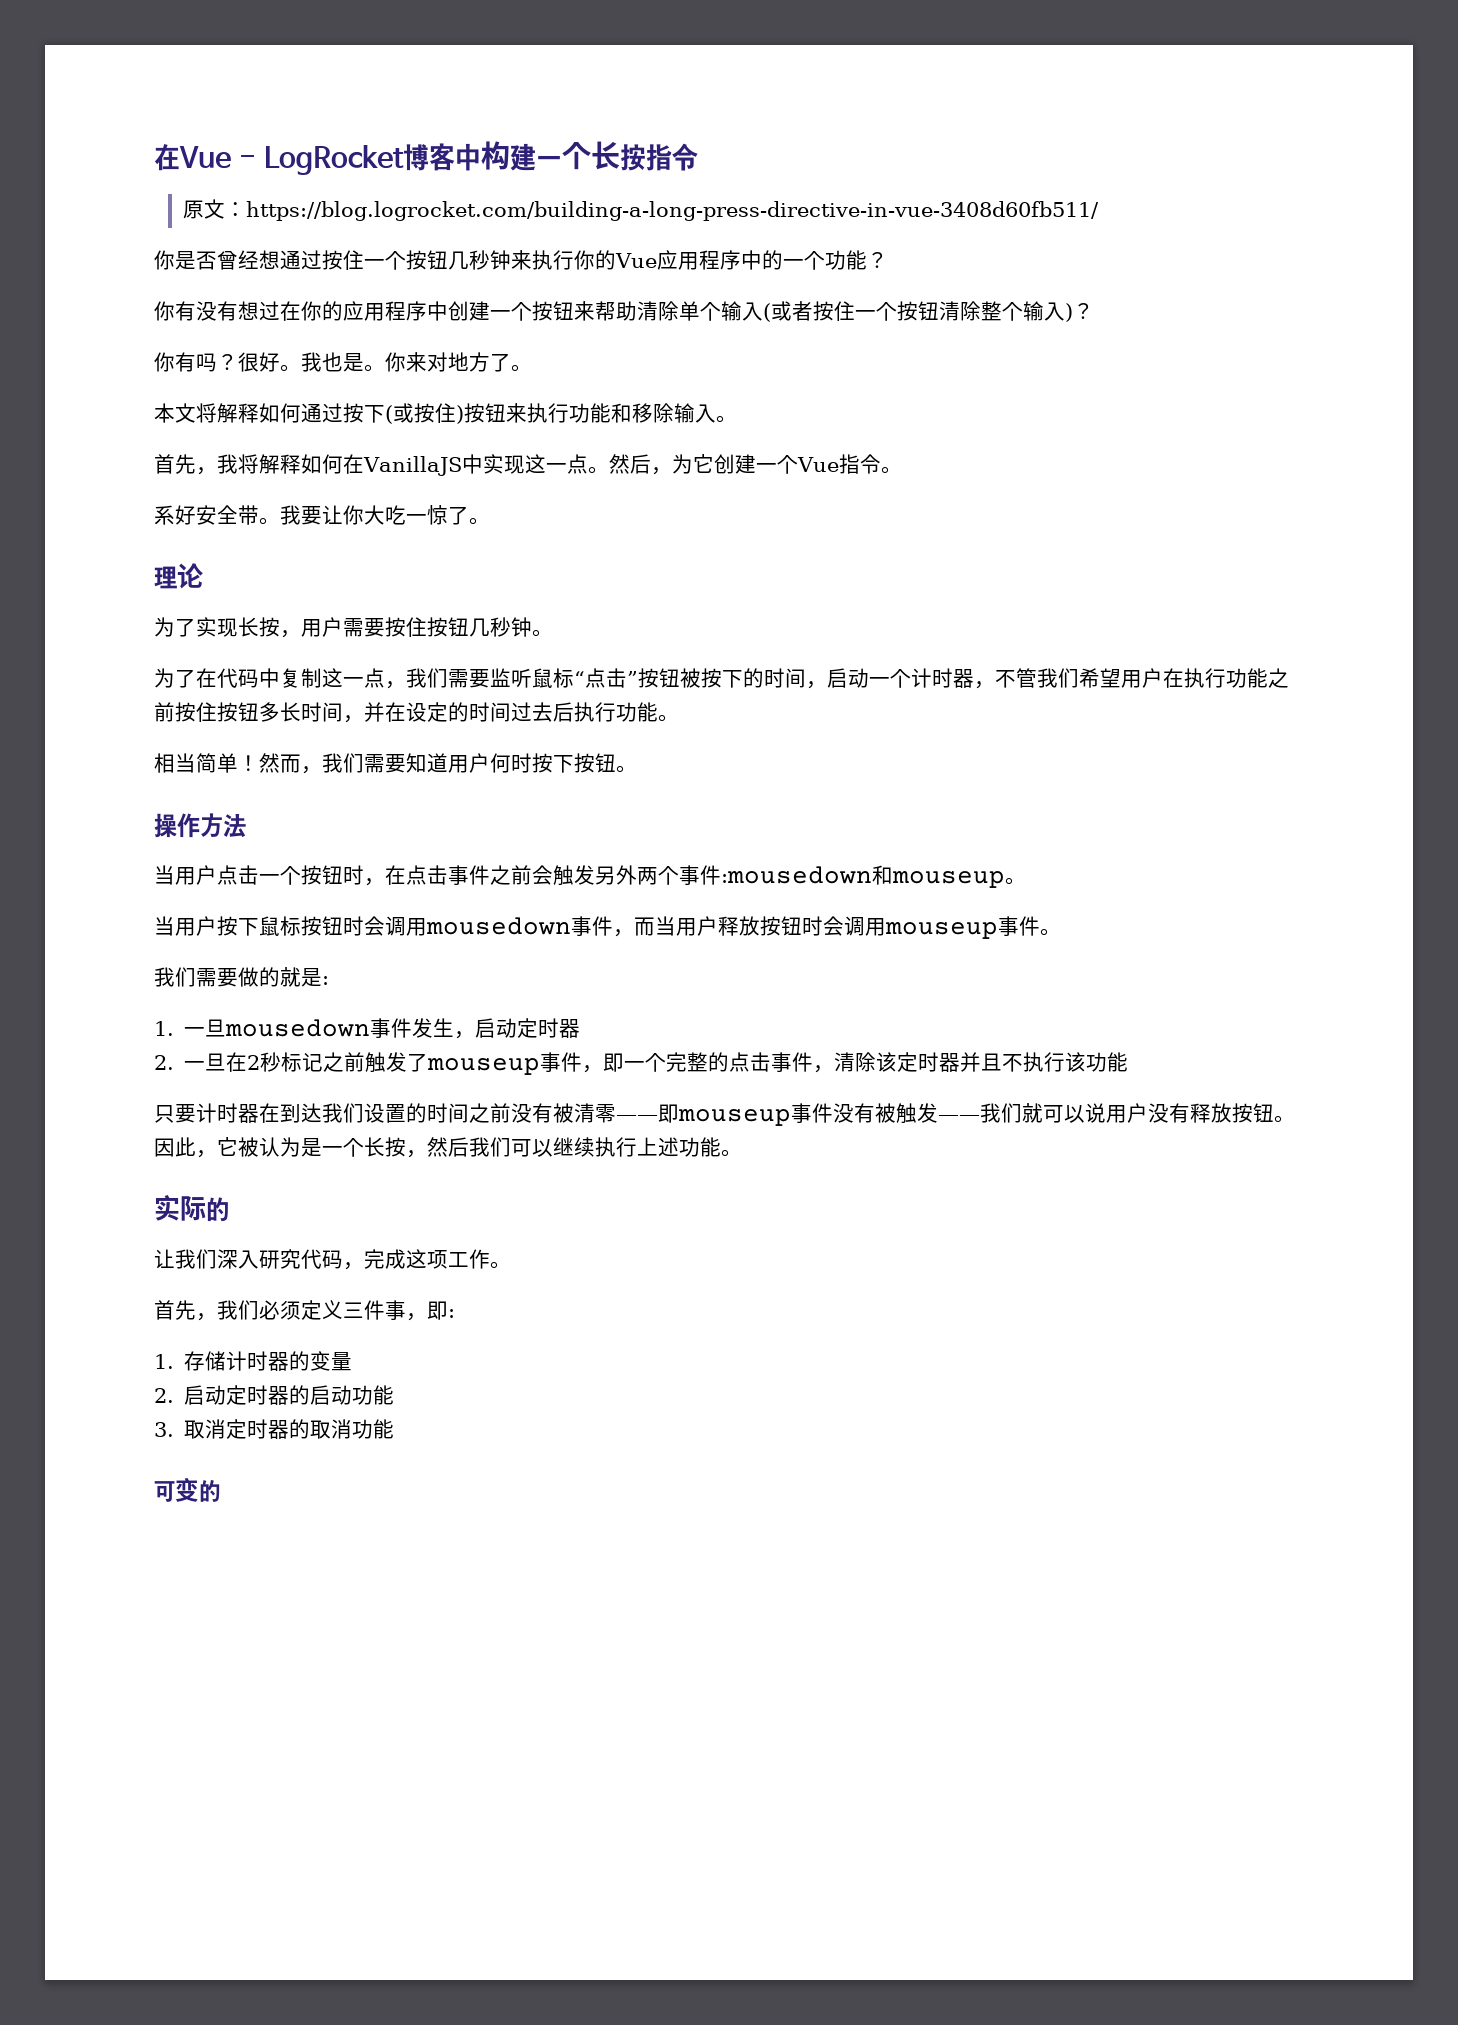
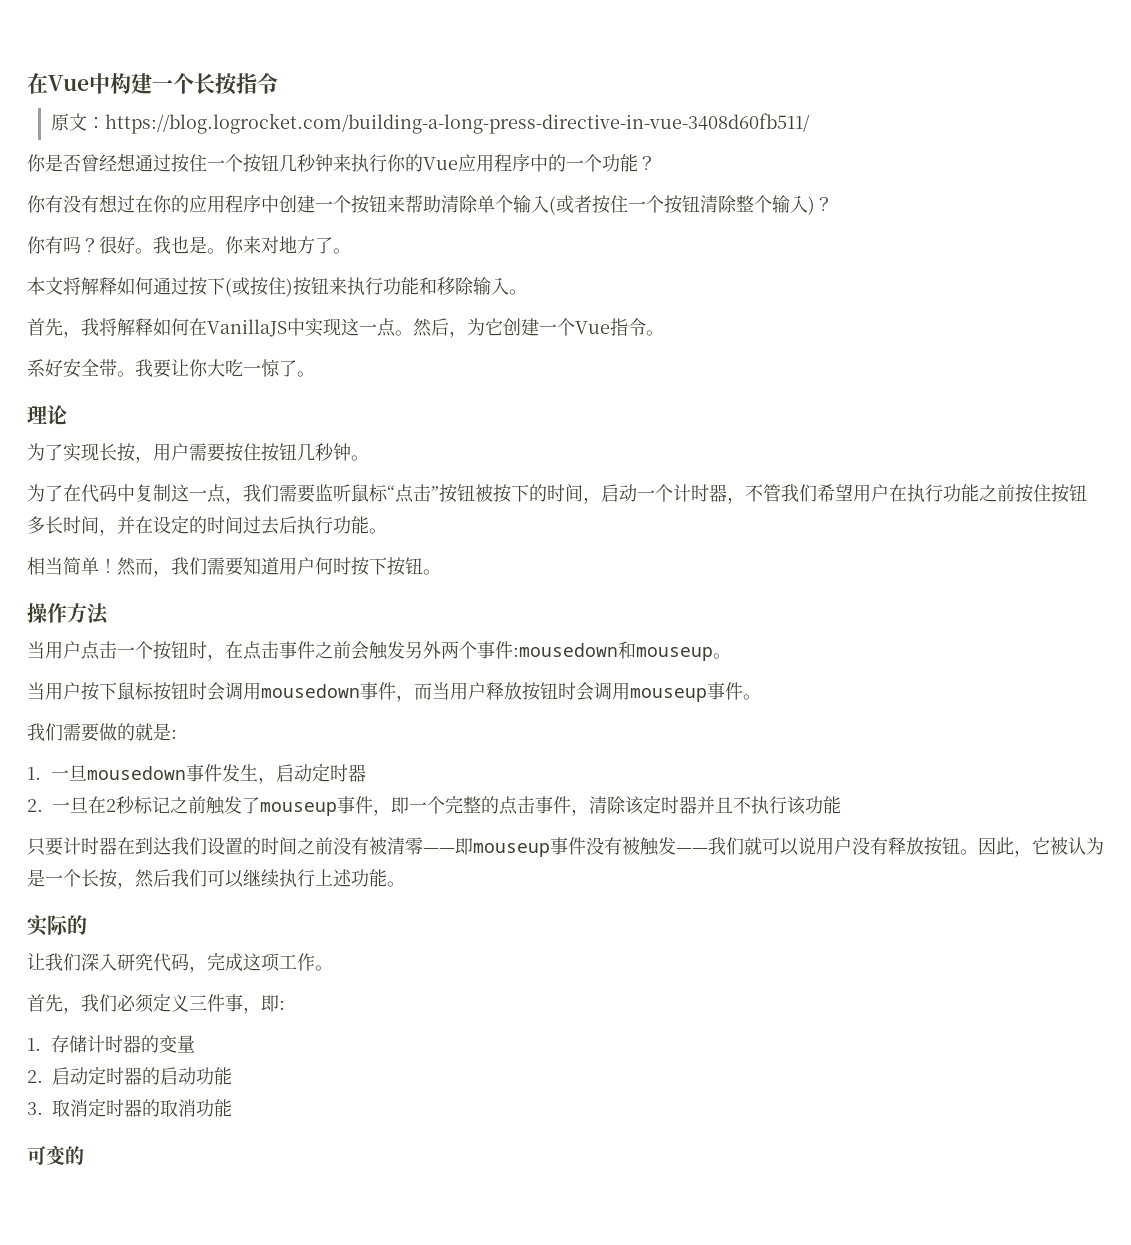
[238,143,455,175] - LogRocket博客 -> (89, 83) none

